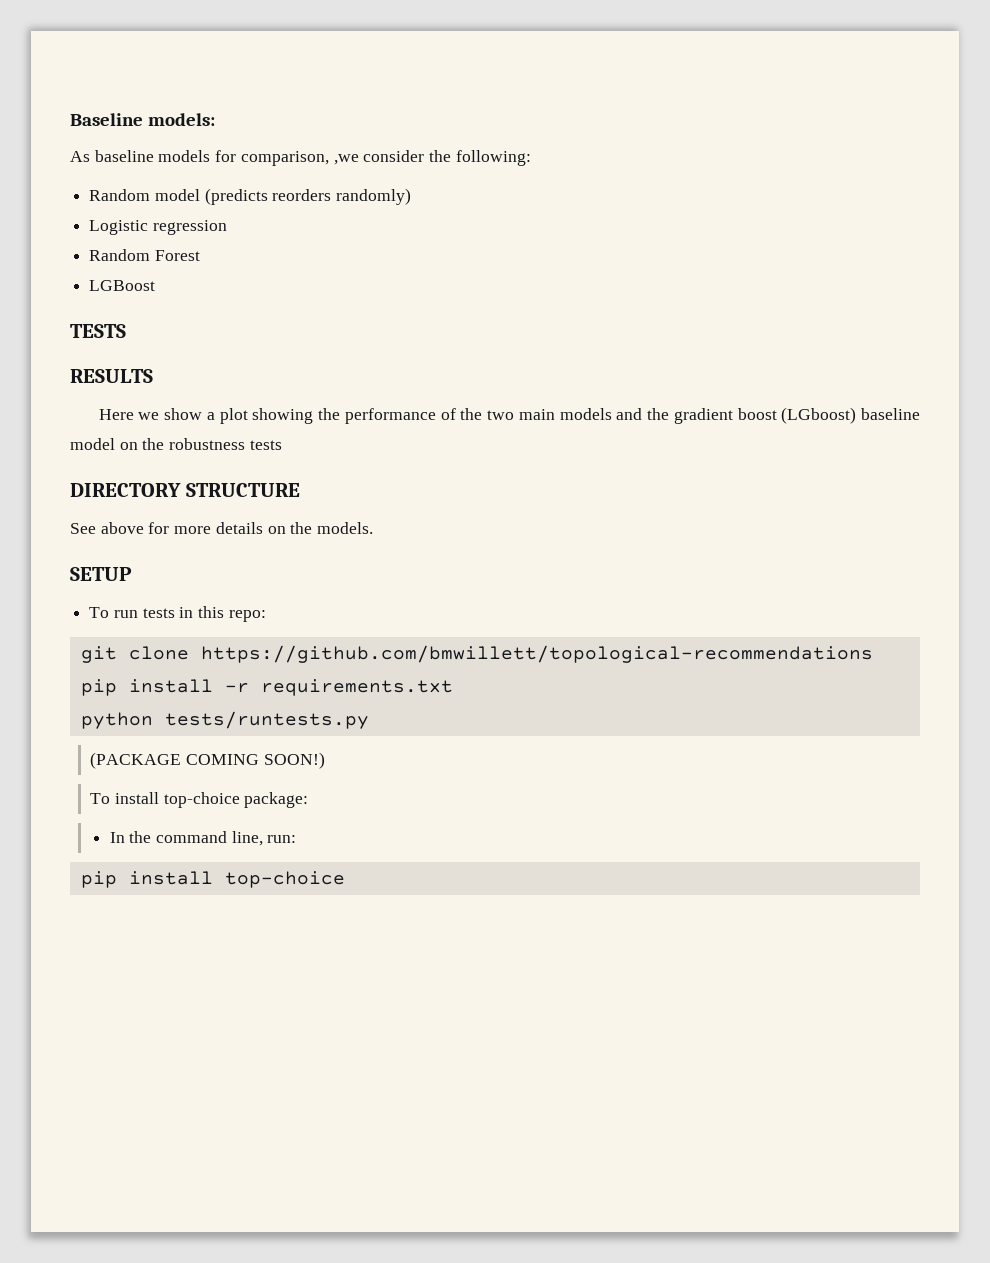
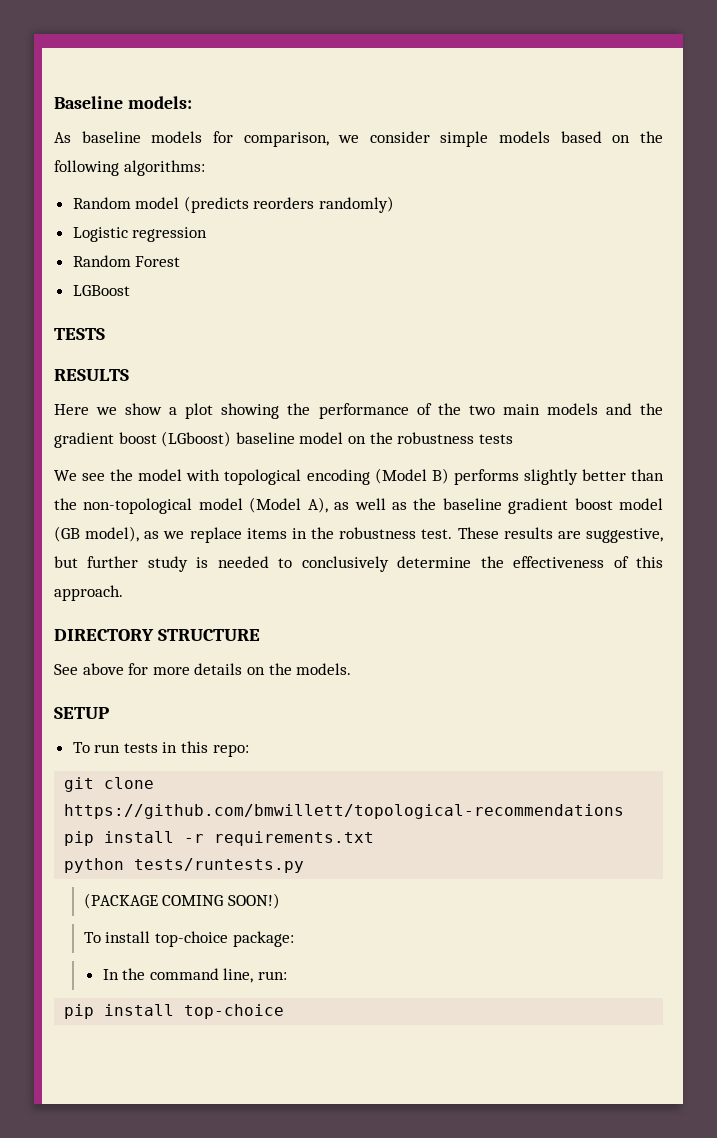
[333,150,531,166] ,we consider the following: -> [338,131,663,147] [54,160,205,176] we consider simple models based on the following algorithms:
(282, 445) none -> [54,468,664,485] [54,497,663,514] [54,526,663,543] [54,556,663,572] [54,585,123,601] // We see the model with topological encoding (Model B) performs slightly better than the non-topological model (Model A), as well as the baseline gradient boost model (GB model), as we replace items in the robustness test. These results are suggestive, but further study is needed to conclusively determine the effectiveness of this approach.

